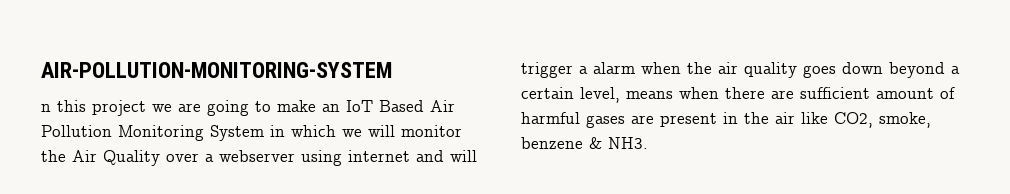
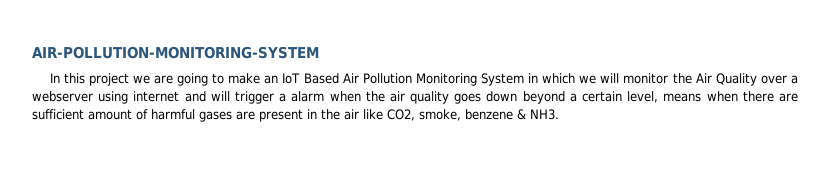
[41,104,51,112] n -> [49,73,60,83] In

